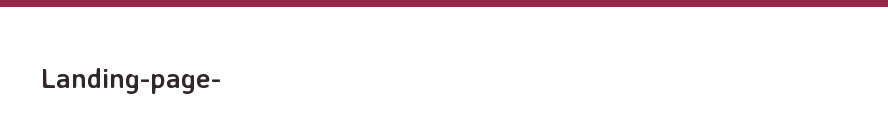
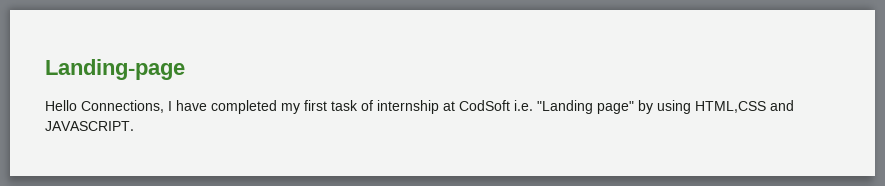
[41,68,221,94] Landing-page- -> [45,59,185,80] [45,100,794,114] [45,121,134,131] Landing-page // Hello Connections, I have completed my first task of internship at CodSoft i.e. "Landing page" by using HTML,CSS and JAVASCRIPT.

